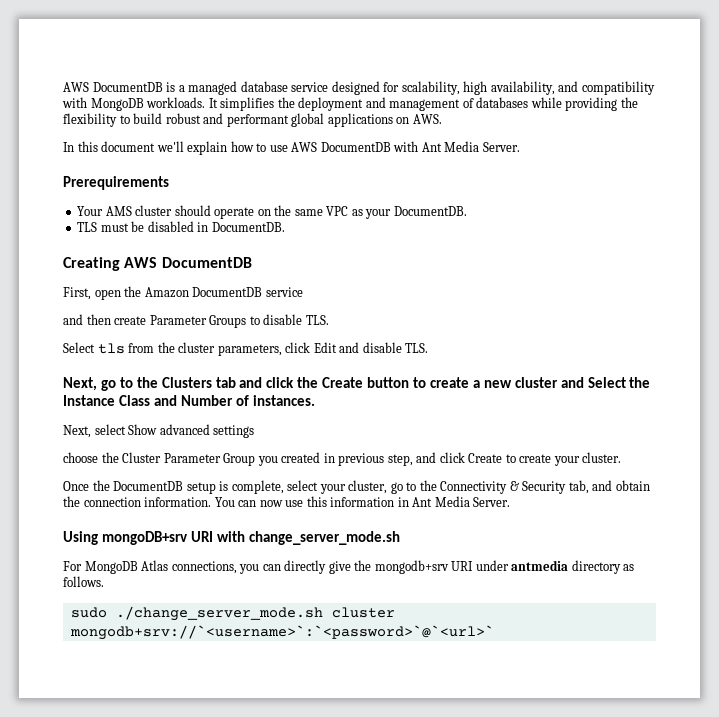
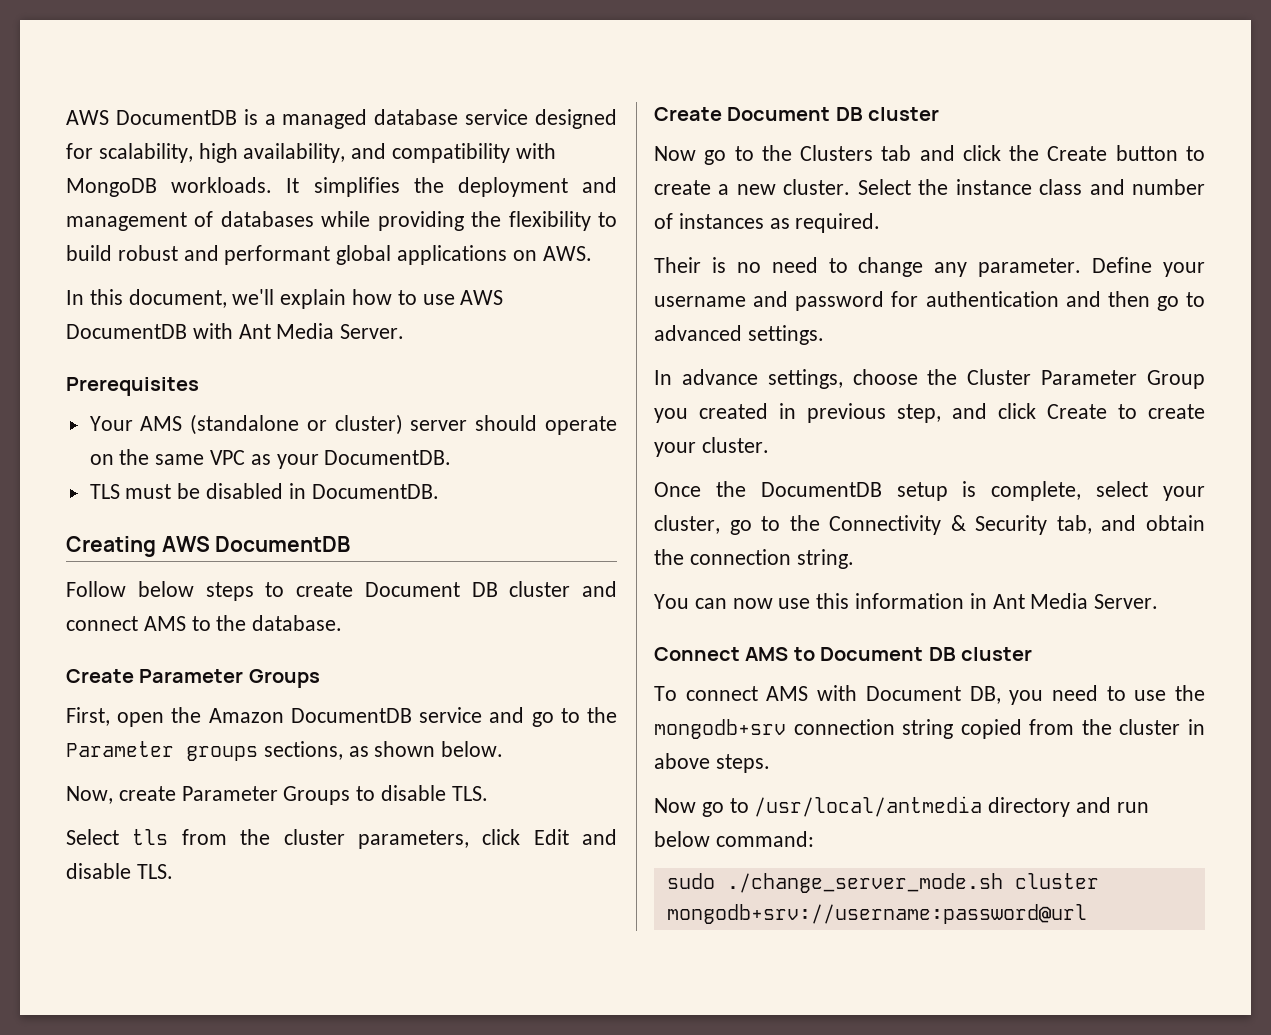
[101,141,156,152] document -> [128,289,227,308] document,
[63,176,169,190] Prerequirements -> [66,377,199,396] Prerequisites
[135,205,173,216] cluster -> [190,414,468,435] (standalone or cluster) server
(252, 262) none -> [66,581,617,601] [66,615,343,631] [66,669,320,688] // Follow below steps to create Document DB cluster and connect AMS to the database. // Create Parameter Groups
[63,314,111,325] // and then -> [489,707,617,727] [66,741,504,761] [66,786,113,804] and go to the Parameter groups sections, as shown below. // Now,
[63,377,97,391] Next, -> [654,107,940,121] [654,146,696,161] Create Document DB cluster // Now
[514,377,651,388] [63,395,315,406] [63,424,255,438] cluster and Select the Instance Class and Number of instances. // Next, select Show advanced settings // -> [783,179,1205,195] [654,213,881,233] [654,257,1205,277] [654,291,1205,311] [654,325,824,345] [654,369,843,389] cluster. Select the instance class and number of instances as required. // Their is no need to change any parameter. Define your username and password for authentication and then go to advanced settings. // In advance settings,
[144,497,212,507] information. -> [796,549,854,569] string. //
[63,531,400,545] [63,560,635,574] [63,576,104,587] Using mongoDB+srv URI with change_server_mode.sh // For MongoDB Atlas connections, you can directly give the mongodb+srv URI under antmedia directory as follows. -> [654,647,1032,661] [654,685,1205,705] [654,719,1205,739] [654,753,770,773] [654,796,1149,817] [654,831,814,847] Connect AMS to Document DB cluster // To connect AMS with Document DB, you need to use the mongodb+srv connection string copied from the cluster in above steps. // Now go to /usr/local/antmedia directory and run below command:
[69,625,494,640] mongodb+srv://`<username>`:`<password>`@`<url>` -> [666,904,1087,924] mongodb+srv://username:password@url

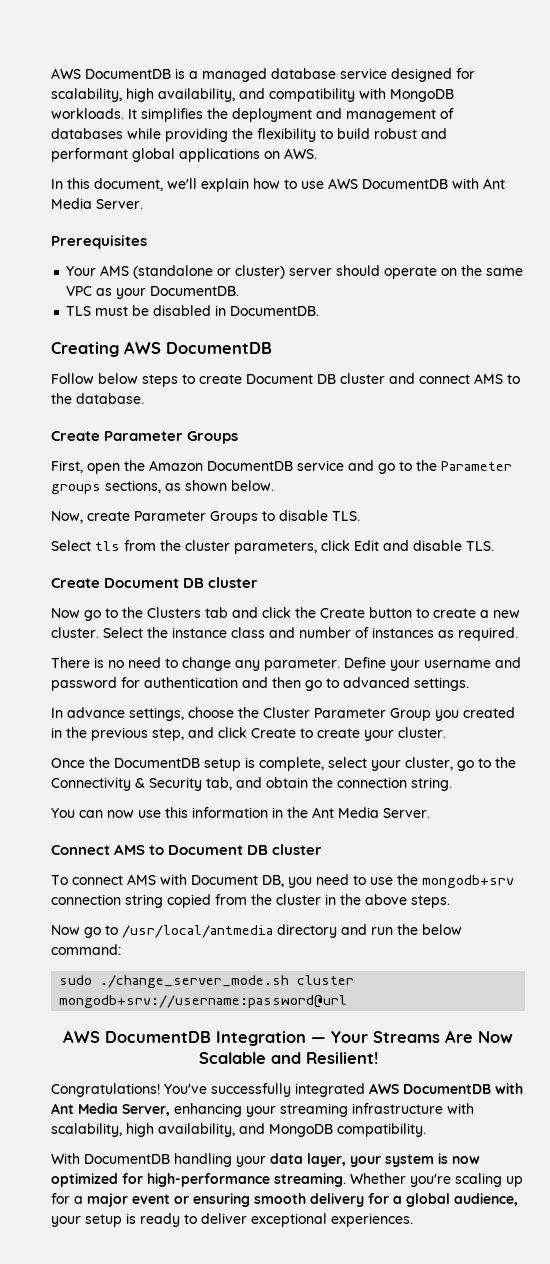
[654,257,701,273] Their -> [51,657,90,668] There
(796, 411) none -> [66,727,87,738] the
(987, 601) none -> [287,807,308,818] the
(1205, 727) none -> [340,894,361,905] the
(1149, 807) none -> [397,924,418,935] the
(1087, 914) none -> [63,1030,513,1046] [198,1052,378,1064] [51,1083,523,1097] [51,1103,474,1117] [51,1123,426,1137] [51,1153,480,1167] [51,1173,523,1187] [51,1193,518,1207] [51,1213,413,1227] // AWS DocumentDB Integration — Your Streams Are Now Scalable and Resilient! // Congratulations! You've successfully integrated AWS DocumentDB with Ant Media Server, enhancing your streaming infrastructure with scalability, high availability, and MongoDB compatibility. // With DocumentDB handling your data layer, your system is now optimized for high-performance streaming. Whether you're scaling up for a major event or ensuring smooth delivery for a global audience, your setup is ready to deliver exceptional experiences.

